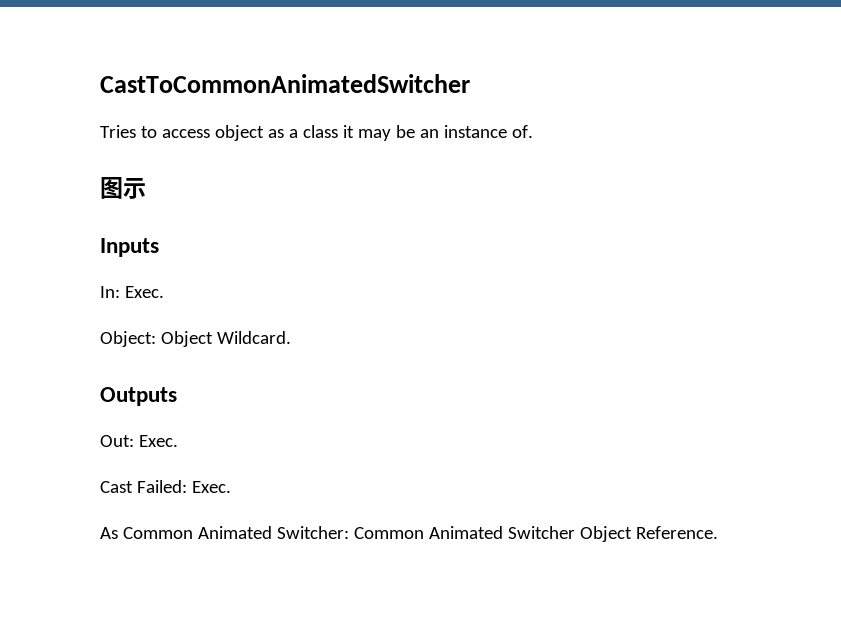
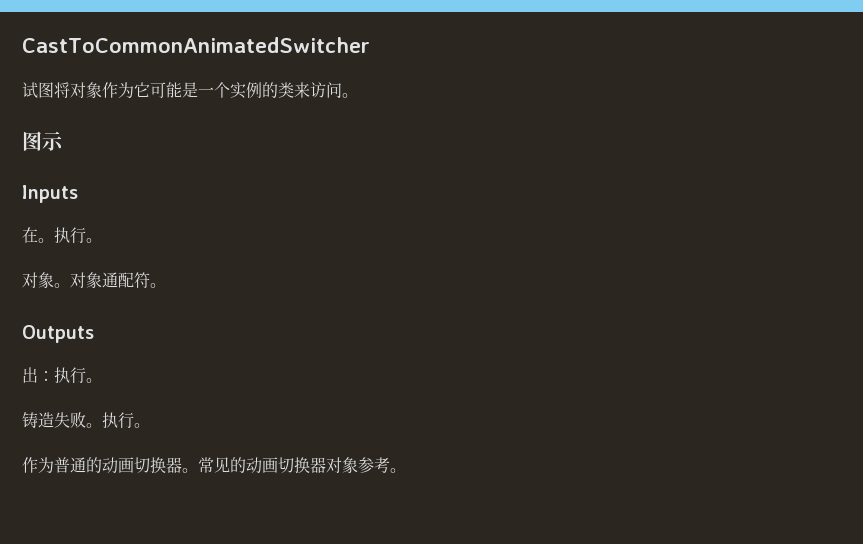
[100,125,533,141] [100,177,146,199] [100,238,159,257] [100,286,164,298] [100,331,291,347] [100,387,177,406] [100,435,178,447] [100,480,231,493] [100,526,718,542] Tries to access object as a class it may be an instance of. // 图示 // Inputs // In: Exec. // Object: Object Wildcard. // Outputs // Out: Exec. // Cast Failed: Exec. // As Common Animated Switcher: Common Animated Switcher Object Reference. -> [22,82,358,99] [22,131,64,151] [22,185,78,203] [22,227,102,244] [22,272,166,288] [22,325,94,343] [22,367,102,384] [22,412,150,429] [22,457,406,474] 试图将对象作为它可能是一个实例的类来访问。 // 图示 // Inputs // 在。执行。 // 对象。对象通配符。 // Outputs // 出：执行。 // 铸造失败。执行。 // 作为普通的动画切换器。常见的动画切换器对象参考。

